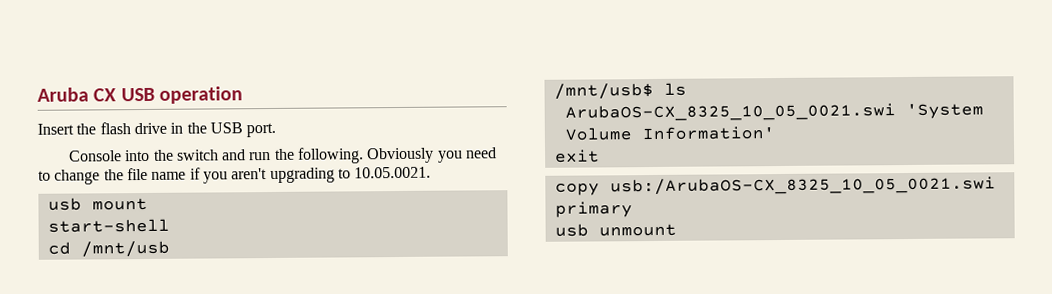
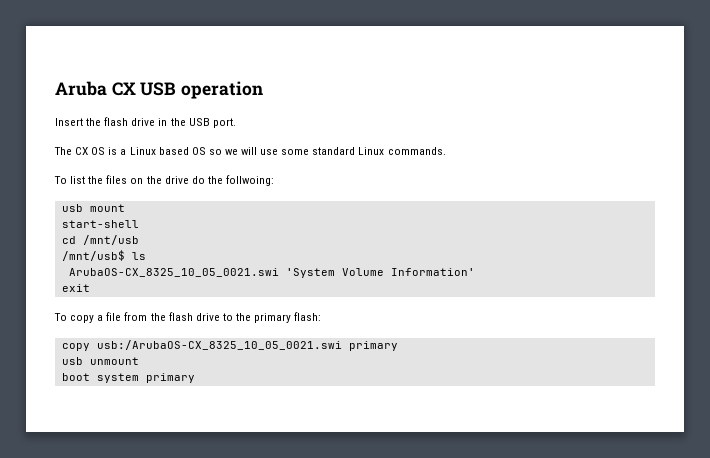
[68,147,498,164] [38,166,432,185] Console into the switch and run the following. Obviously you need to change the file name if you aren't upgrading to 10.05.0021. -> [54,147,446,155] [54,175,274,186] The CX OS is a Linux based OS so we will use some standard Linux commands. // To list the files on the drive do the follwoing:
(600, 156) none -> [54,312,322,323] // To copy a file from the flash drive to the primary flash:
(677, 230) none -> [61,373,195,383] // boot system primary

